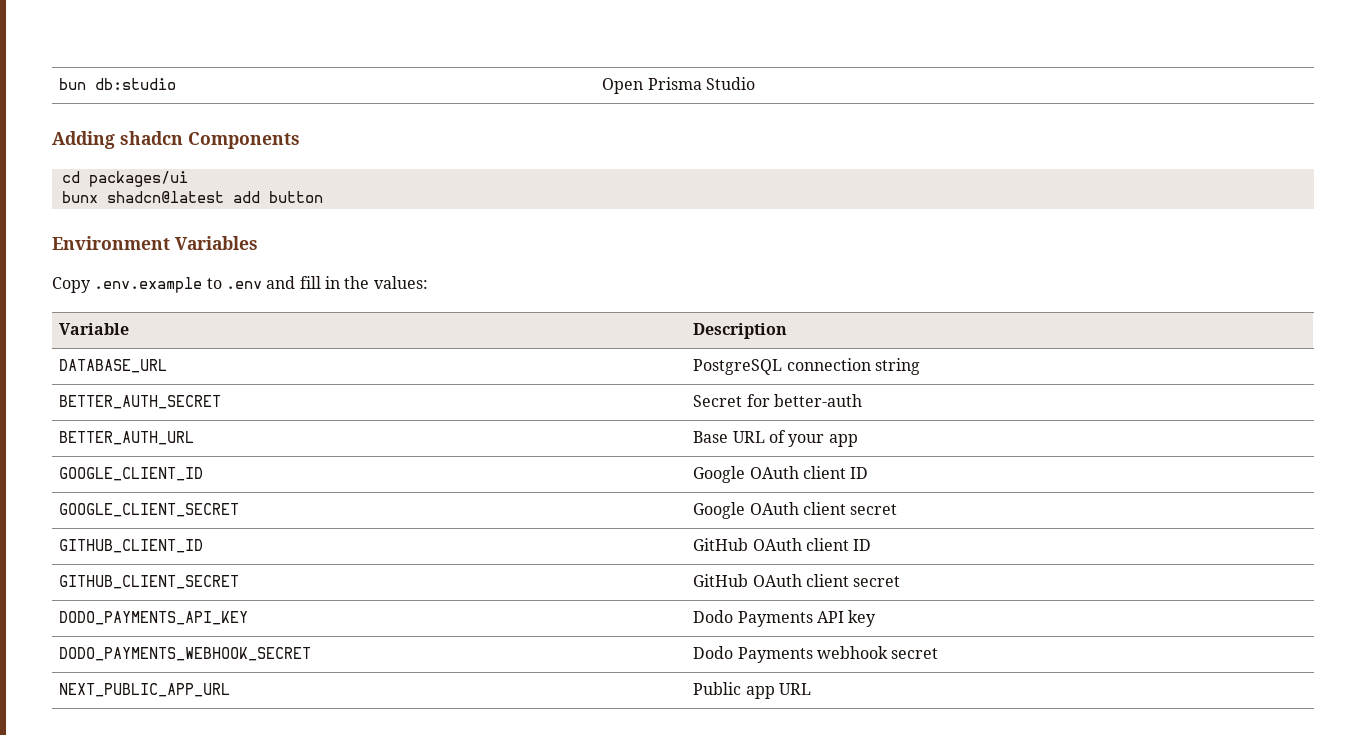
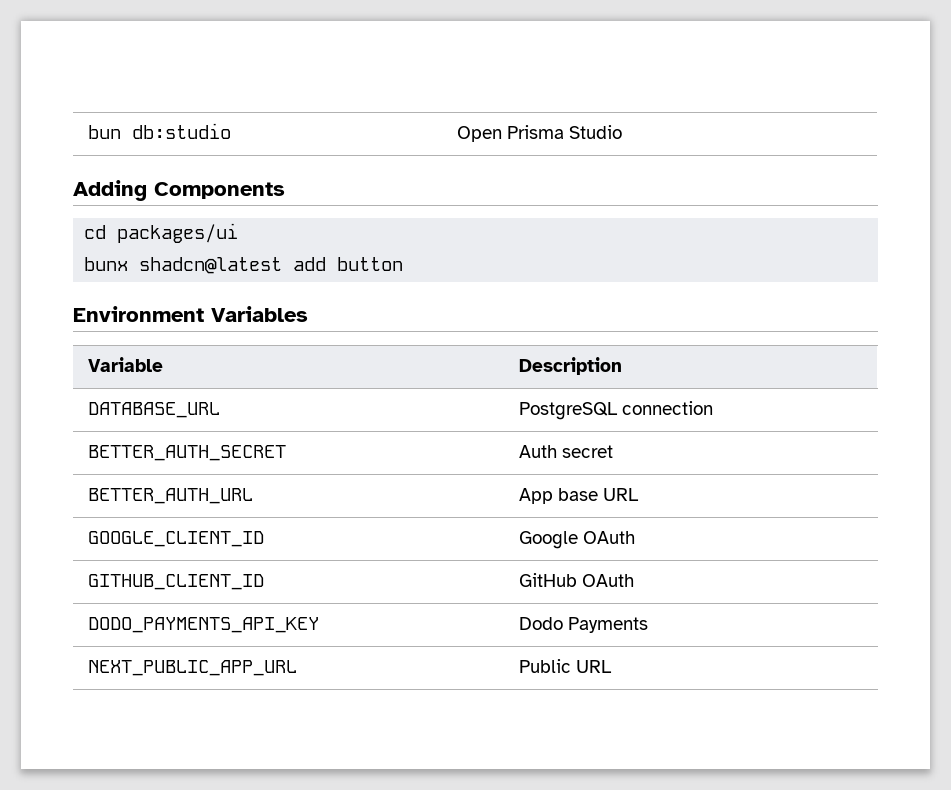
[120,131,183,145] shadcn -> (147, 190) none
[52,276,428,293] // Copy .env.example to .env and fill in the values: -> (308, 314) none
[874,358,920,375] string -> (713, 408) none
[693,394,862,407] Secret for better-auth -> [518,445,613,458] Auth secret
[693,430,858,447] Base URL of your app -> [518,488,639,504] App base URL
[802,466,869,479] [59,503,240,517] [693,502,898,519] [59,539,204,553] [693,538,872,551] [59,575,240,589] [693,574,901,587] [59,611,249,625] [693,610,877,627] [59,647,312,661] [693,646,939,663] client ID // GOOGLE_CLIENT_SECRET | Google OAuth client secret // GITHUB_CLIENT_ID | GitHub OAuth client ID // GITHUB_CLIENT_SECRET | GitHub OAuth client secret // DODO_PAYMENTS_API_KEY | Dodo Payments API key // DODO_PAYMENTS_WEBHOOK_SECRET | Dodo Payments webhook secret -> [87,574,264,590] [518,573,634,587] [87,617,319,633] [518,617,648,633] // GITHUB_CLIENT_ID | GitHub OAuth // DODO_PAYMENTS_API_KEY | Dodo Payments
[745,686,775,699] app -> (571, 666) none

